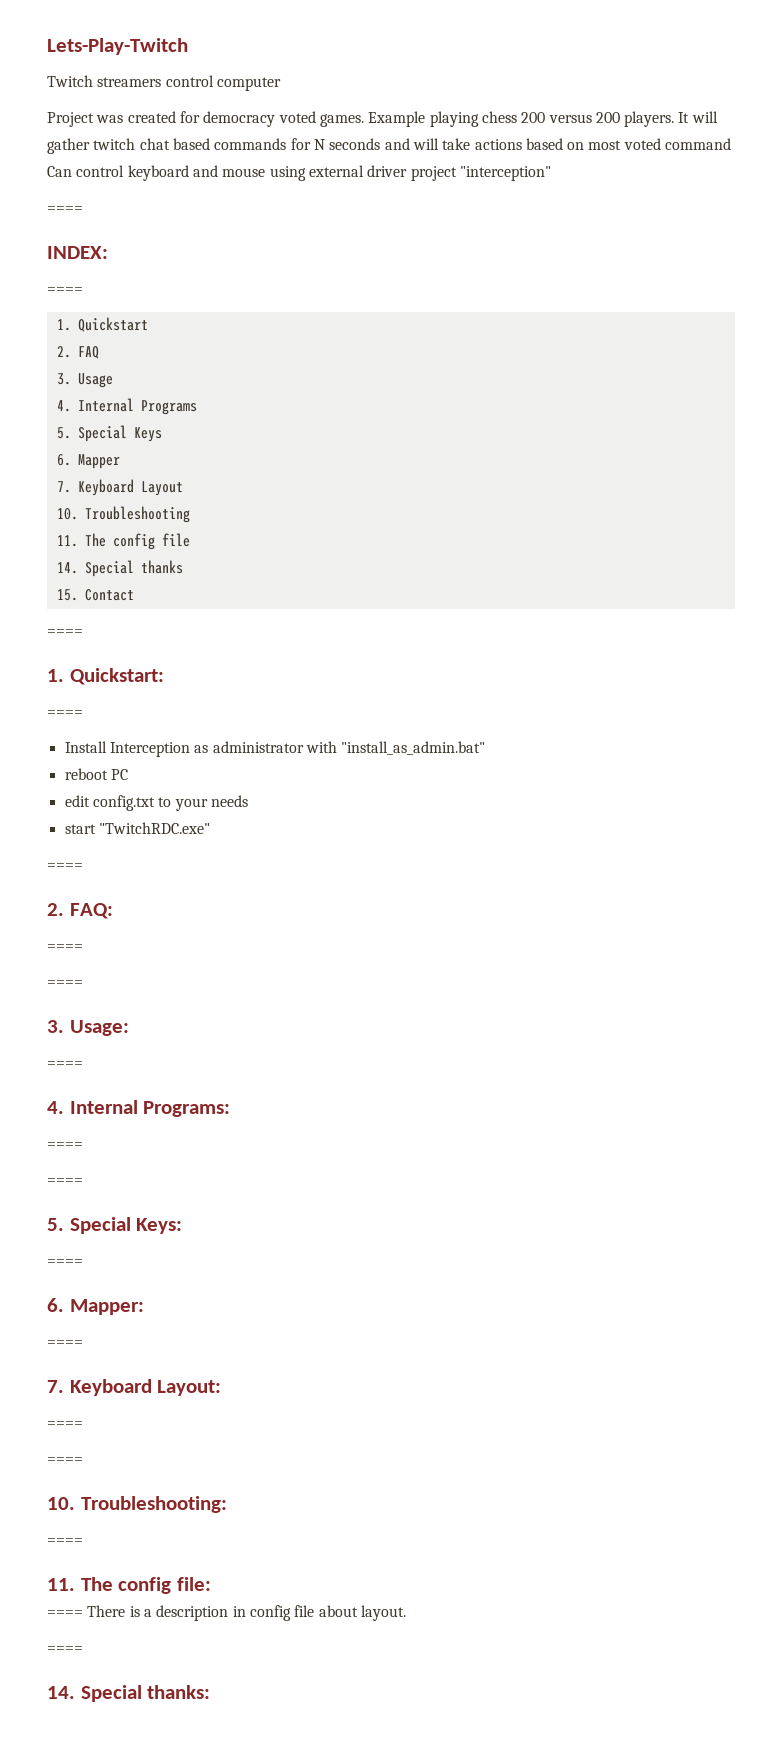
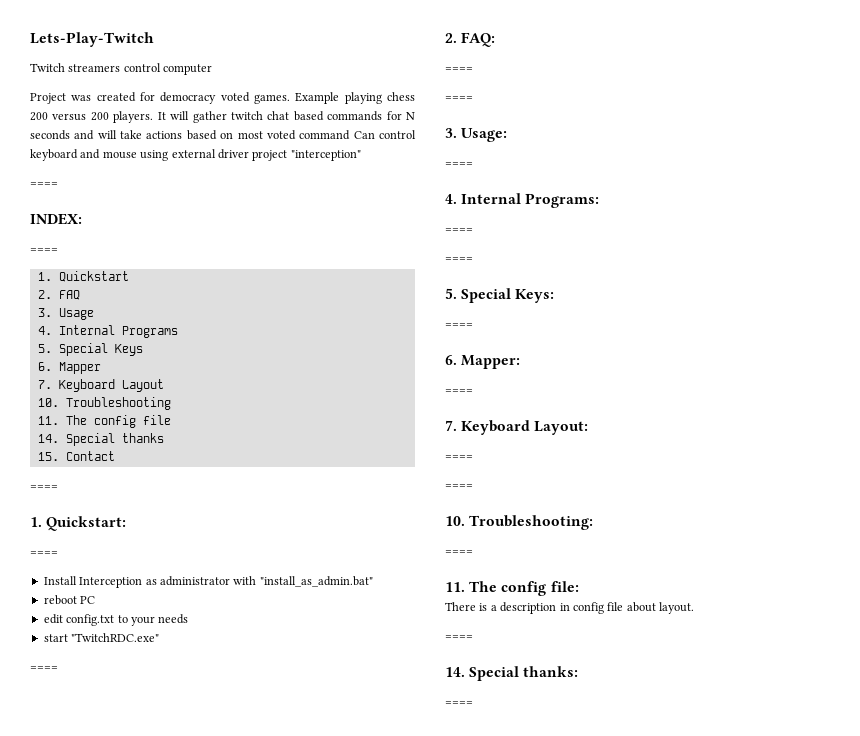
[47,1610,83,1617] ==== -> (579, 586) none
(211, 1692) none -> [445,701,473,706] // ====

